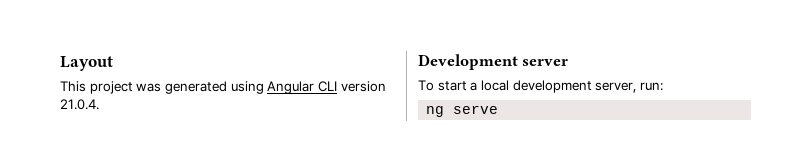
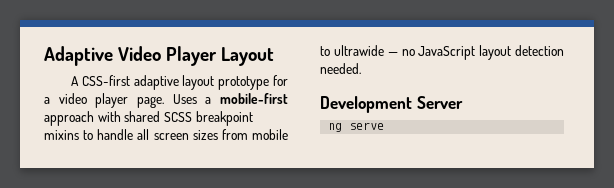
[60,56,113,71] [60,81,386,94] [60,99,99,110] [418,54,569,70] [418,80,663,93] Layout // This project was generated using Angular CLI version 21.0.4. // Development server // To start a local development server, run: -> [44,46,275,66] [70,75,288,90] [44,93,288,108] [44,111,253,126] [44,129,288,140] [320,45,564,60] [320,63,361,74] [320,96,463,113] Adaptive Video Player Layout // A CSS-first adaptive layout prototype for a video player page. Uses a mobile-first approach with shared SCSS breakpoint mixins to handle all screen sizes from mobile to ultrawide — no JavaScript layout detection needed. // Development Server

